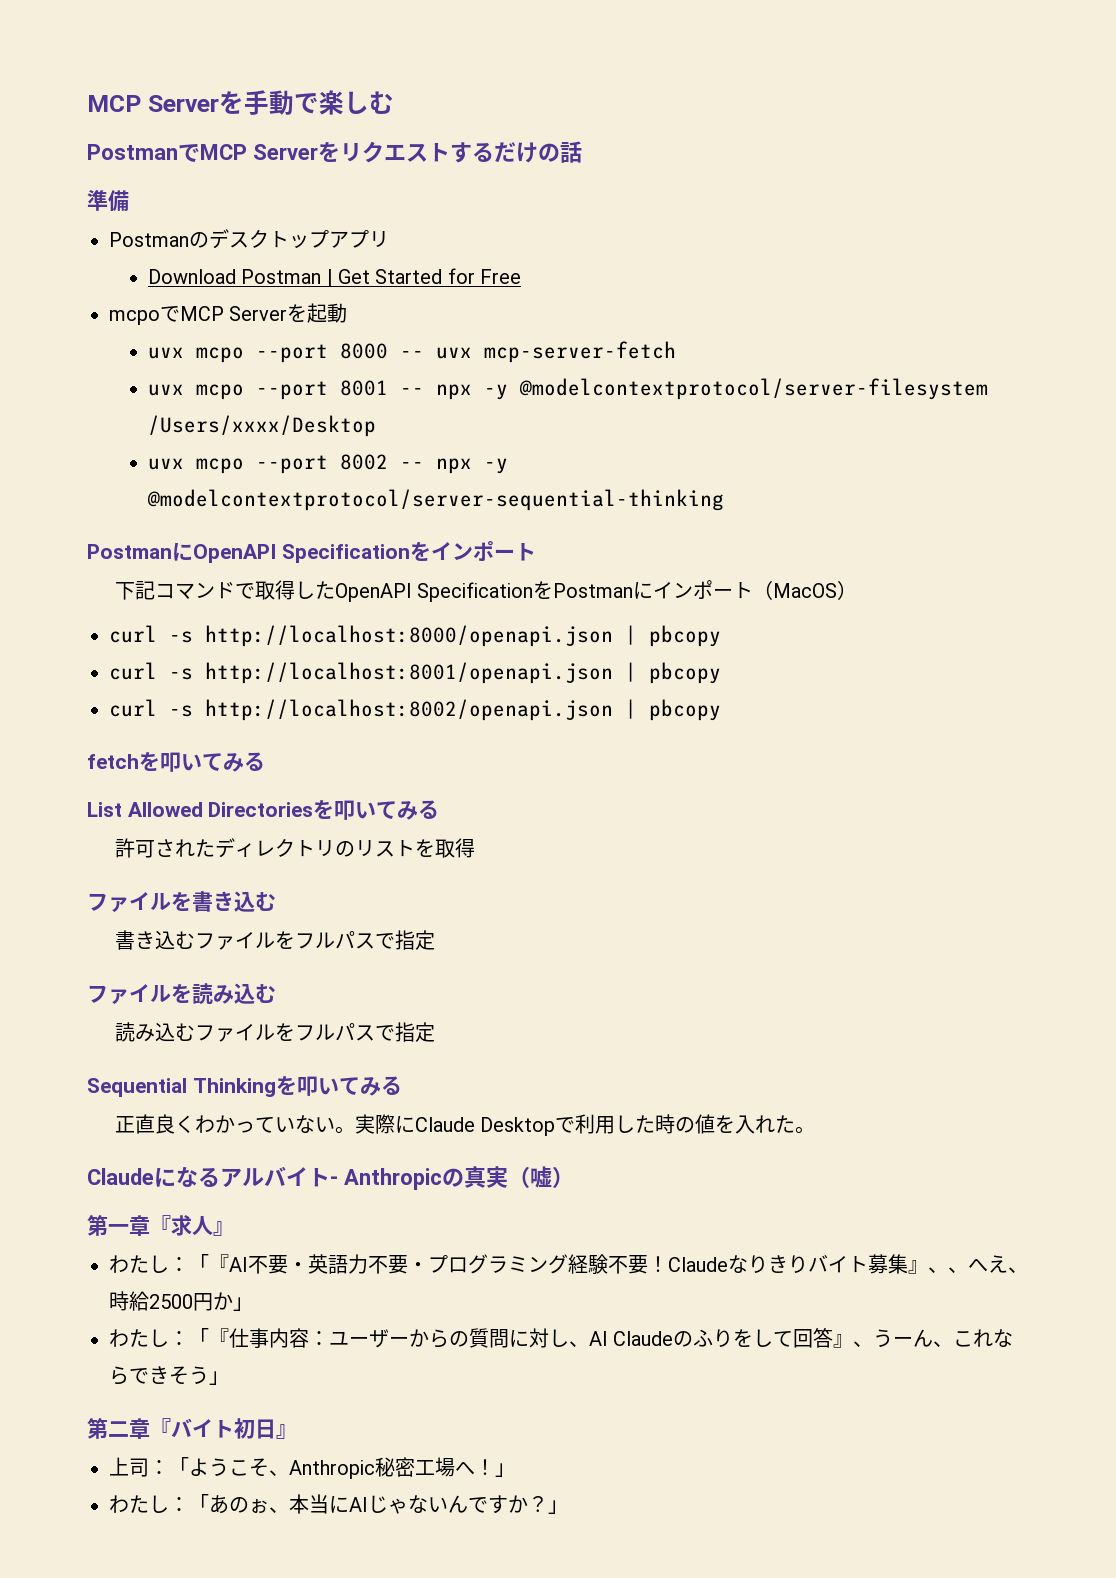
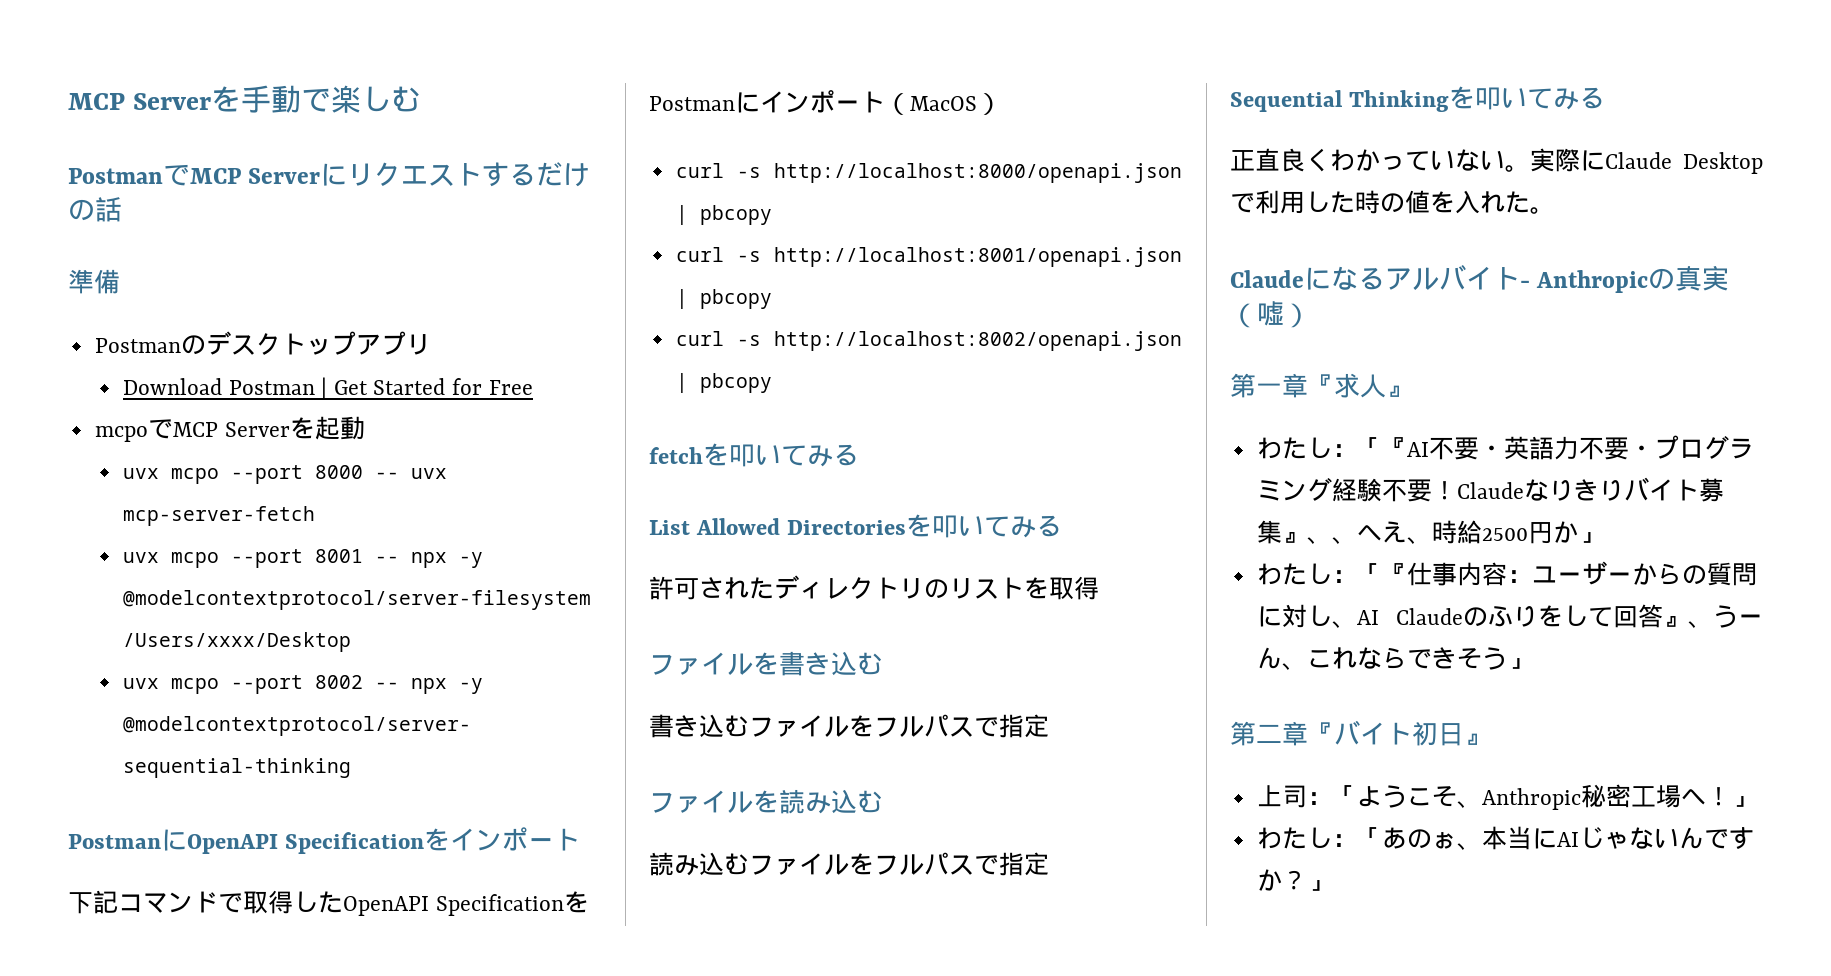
[317,142,340,162] を -> [320,163,348,186] に

